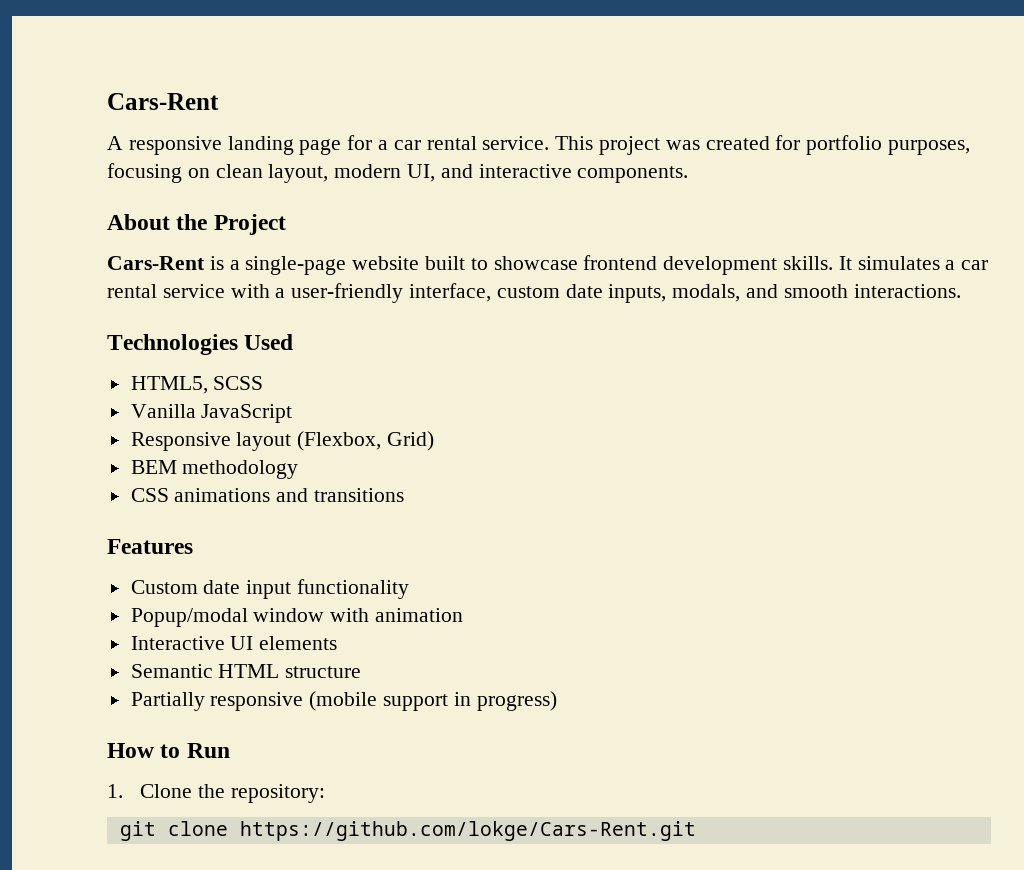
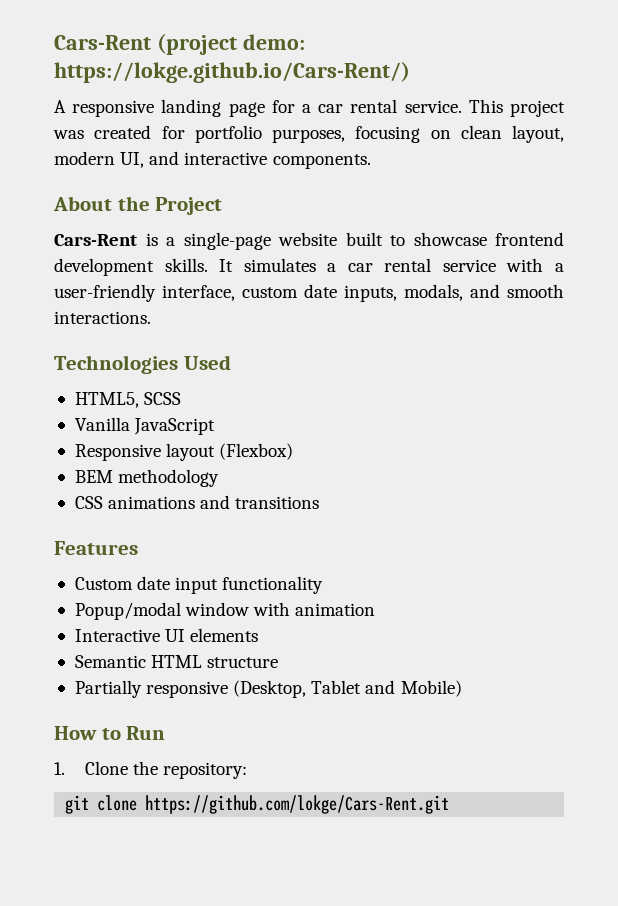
[107,93,219,110] Cars-Rent -> [54,33,305,55] [54,61,410,83] Cars-Rent (project demo: https://lokge.github.io/Cars-Rent/)
[297,431,435,451] (Flexbox, Grid) -> [219,443,294,460] (Flexbox)
[309,691,557,711] (mobile support in progress) -> [233,680,462,698] (Desktop, Tablet and Mobile)

